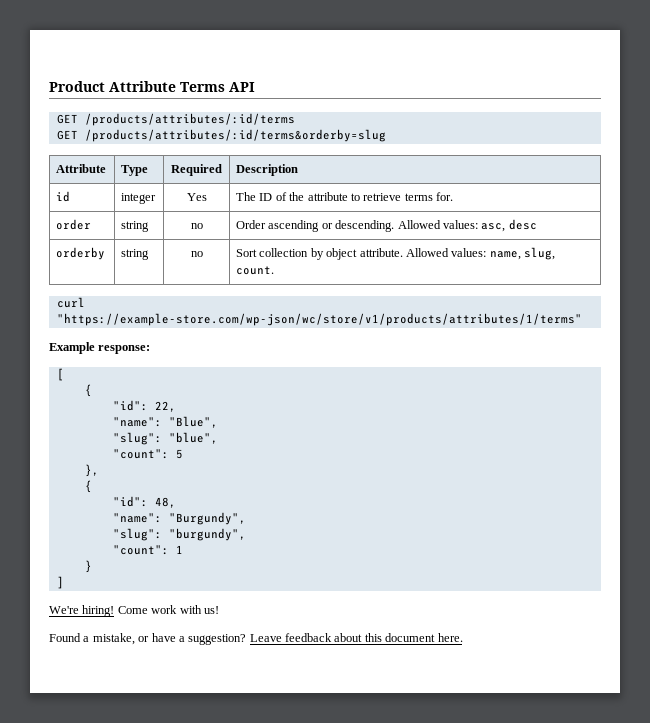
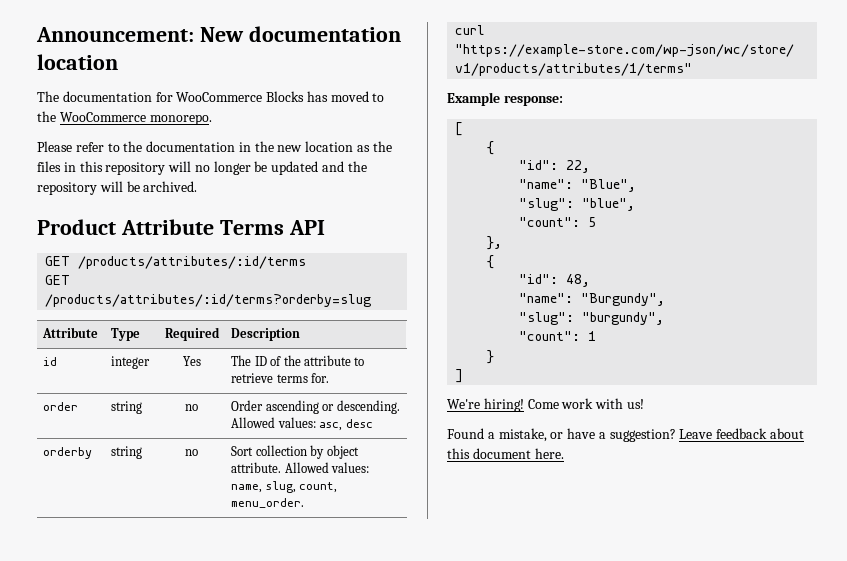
(49, 86) none -> [36,26,401,42] [37,54,118,70] [37,91,385,102] [37,111,212,125] [37,141,392,152] [37,161,367,175] [37,181,198,195] Announcement: New documentation location // The documentation for WooCommerce Blocks has moved to the WooCommerce monorepo. // Please refer to the documentation in the new location as the files in this repository will no longer be updated and the repository will be archived. //
[84,129,386,142] /products/attributes/:id/terms&orderby=slug -> [45,294,372,307] /products/attributes/:id/terms?orderby=slug
[236,266,275,275] count. -> [299,482,338,493] [231,498,305,508] count, menu_order.

